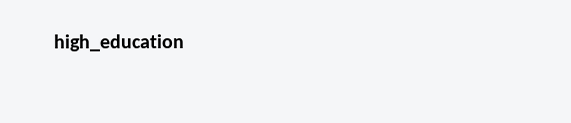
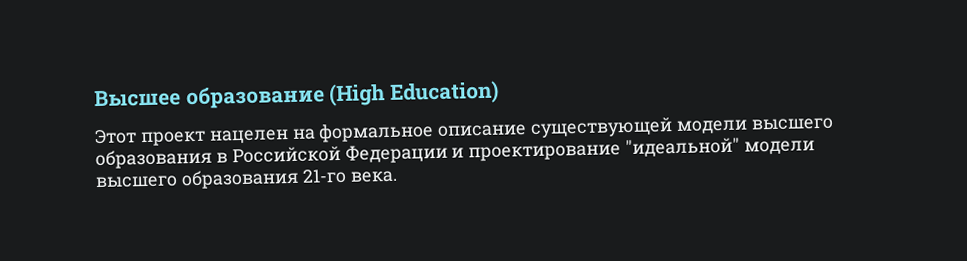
[53,34,184,52] high_education -> [94,80,500,110] [94,117,834,147] [95,137,816,170] [95,168,398,190] Высшее образование (High Education) // Этот проект нацелен на формальное описание существующей модели высшего образования в Российской Федерации и проектирование "идеальной" модели высшего образования 21-го века.

